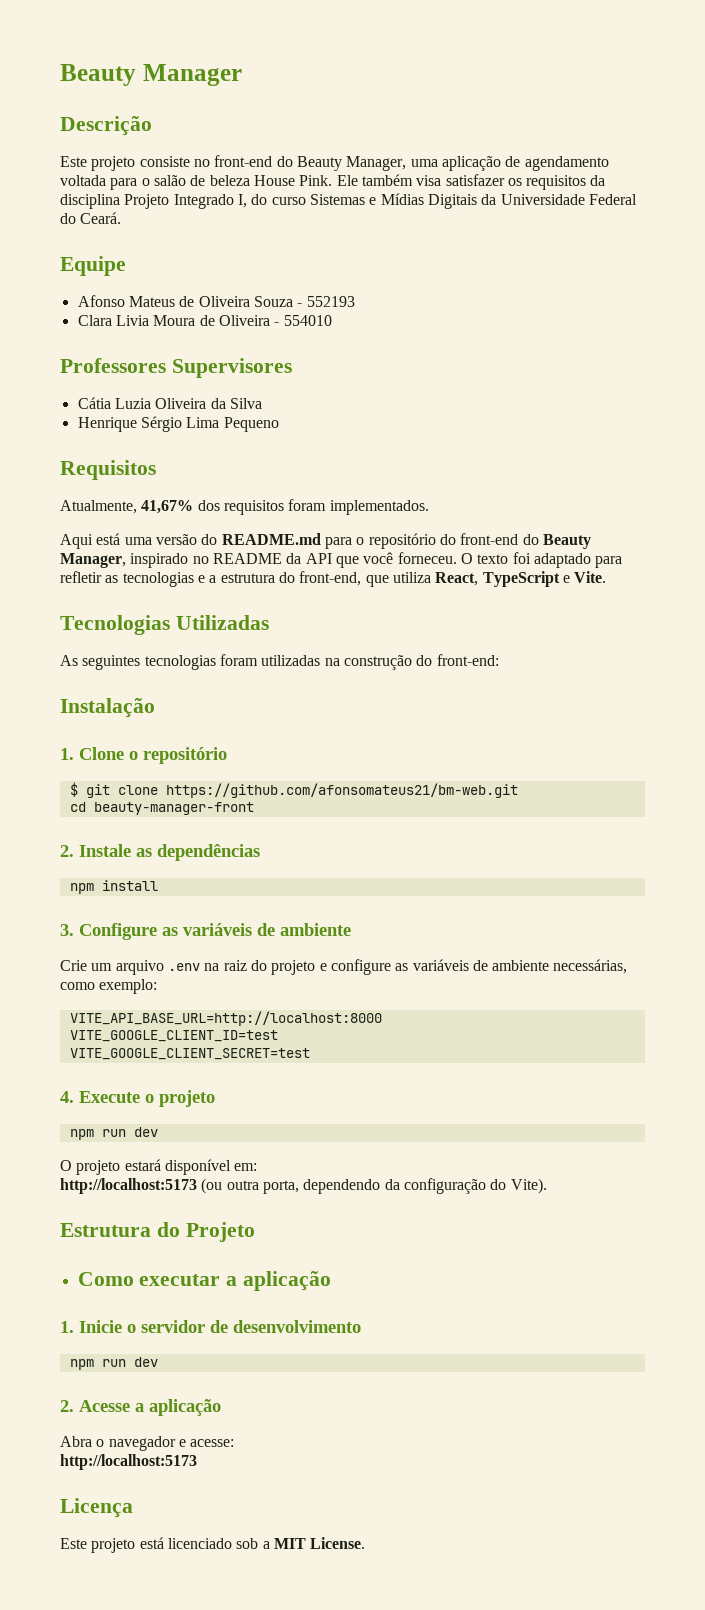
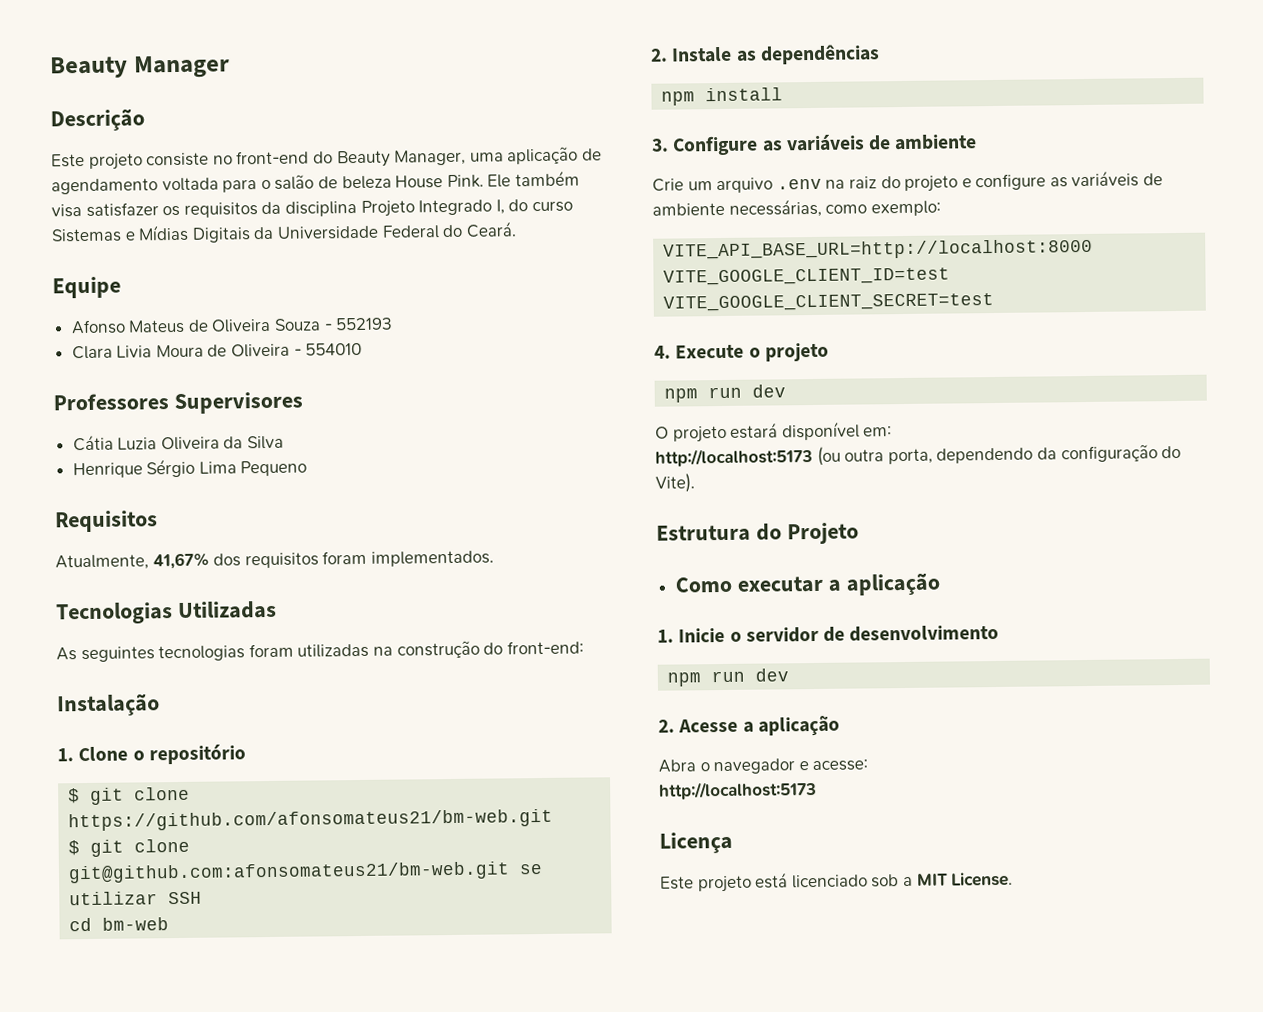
[60,533,591,549] [60,552,623,568] [60,571,607,587] // Aqui está uma versão do README.md para o repositório do front-end do Beauty Manager, inspirado no README da API que você forneceu. O texto foi adaptado para refletir as tecnologias e a estrutura do front-end, que utiliza React, TypeScript e Vite. -> (494, 558) none
(518, 790) none -> [68,838,191,857] [68,861,544,884] [69,891,203,906] // $ git clone git@github.com:afonsomateus21/bm-web.git se utilizar SSH
[93,802,254,815] beauty-manager-front -> [102,917,170,931] bm-web

